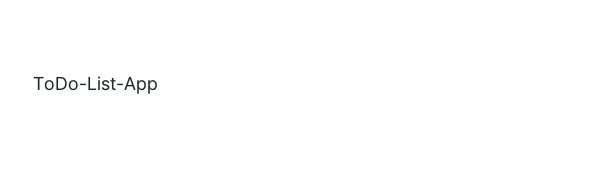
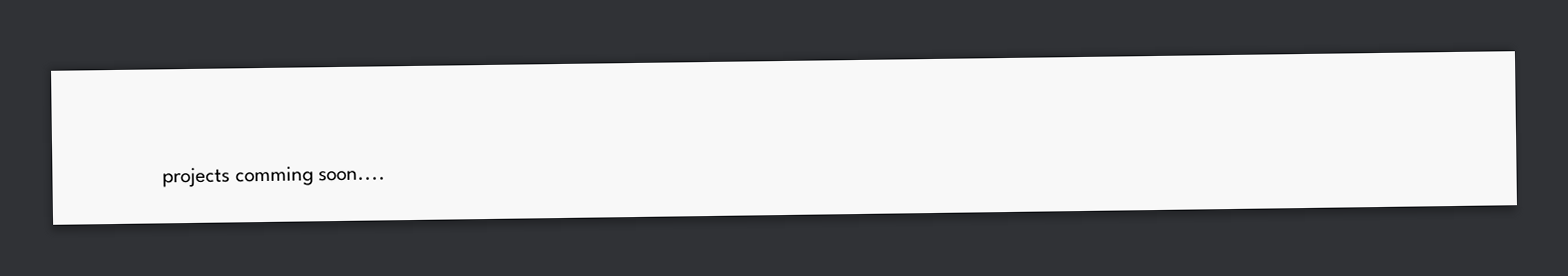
[33,76,158,94] ToDo-List-App -> [162,166,387,188] projects comming soon....

